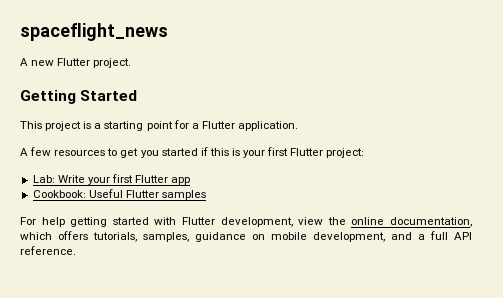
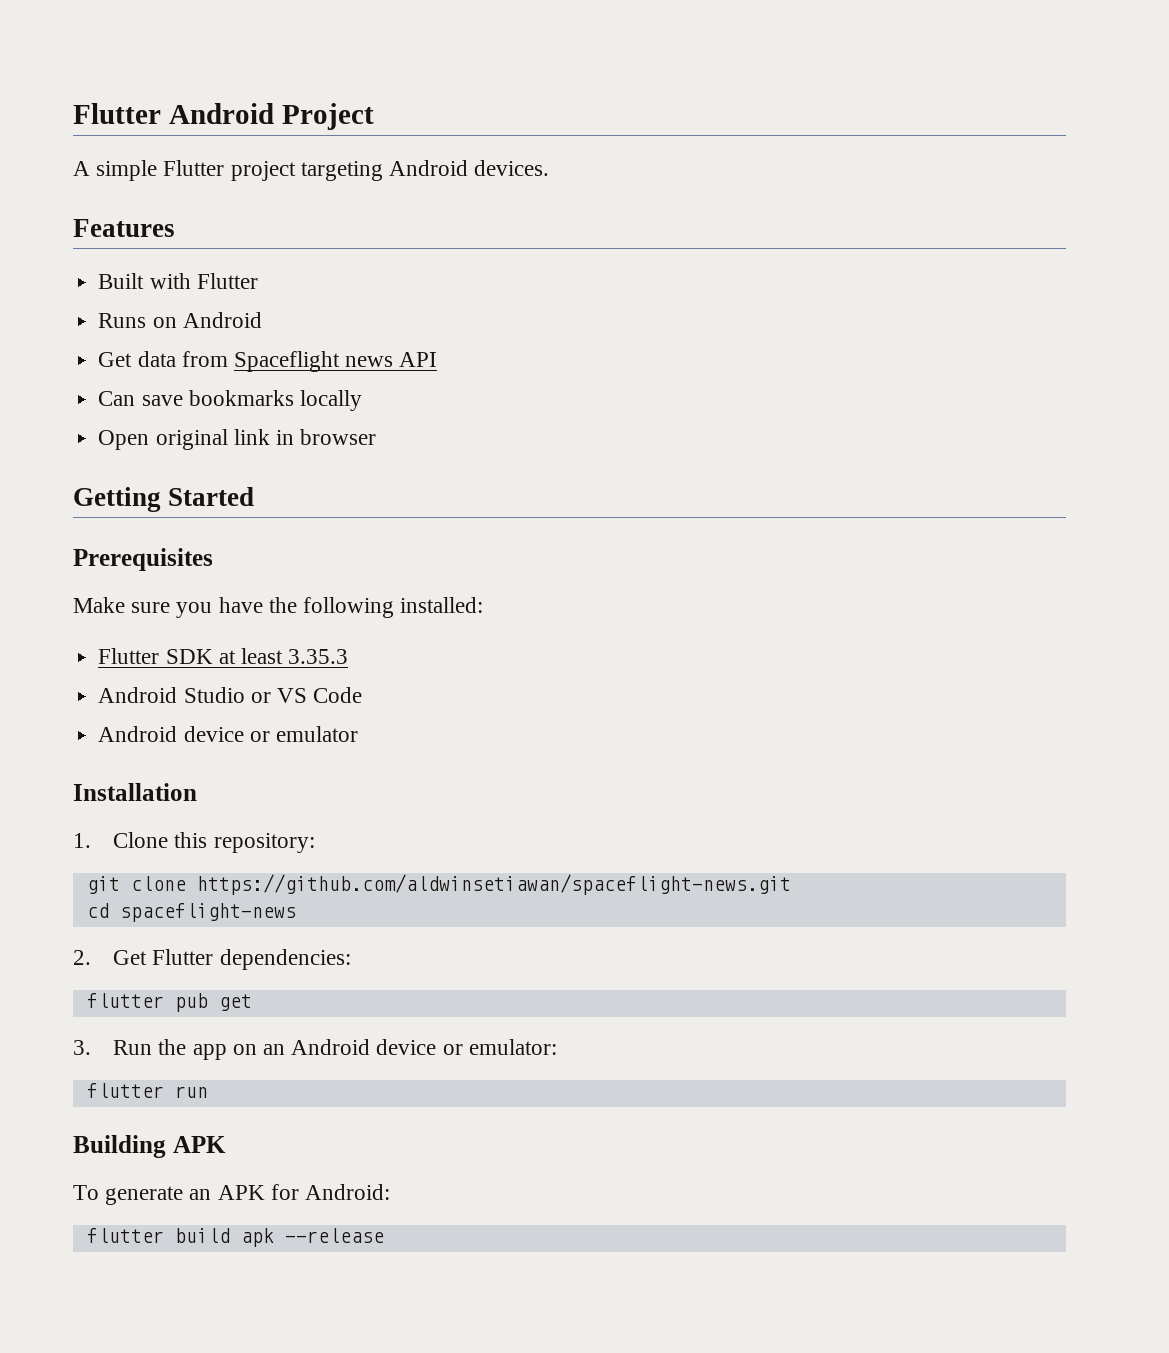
[20,23,168,41] [20,58,132,68] [20,90,138,104] [20,120,298,131] [20,147,365,158] [32,174,191,185] [32,189,206,200] [20,217,473,227] [20,231,472,242] [20,246,76,255] spaceflight_news // A new Flutter project. // Getting Started // This project is a starting point for a Flutter application. // A few resources to get you started if this is your first Flutter project: // Lab: Write your first Flutter app // Cookbook: Useful Flutter samples // For help getting started with Flutter development, view the online documentation, which offers tutorials, samples, guidance on mobile development, and a full API reference. -> [73,103,374,130] [73,160,550,181] [73,219,175,237] [98,273,258,289] [98,312,262,328] [98,351,438,372] [98,390,362,411] [98,429,377,450] [73,487,255,512] [73,548,213,571] [73,597,484,618] [98,648,349,664] [98,687,363,703] [98,726,358,742] [73,783,197,801] [73,832,315,853] [86,874,791,895] [86,903,296,922] [73,949,351,970] [86,993,252,1012] [73,1039,557,1060] [86,1083,208,1098] [73,1135,226,1158] [73,1184,391,1205] [86,1228,384,1247] Flutter Android Project // A simple Flutter project targeting Android devices. // Features // Built with Flutter // Runs on Android // Get data from Spaceflight news API // Can save bookmarks locally // Open original link in browser // Getting Started // Prerequisites // Make sure you have the following installed: // Flutter SDK at least 3.35.3 // Android Studio or VS Code // Android device or emulator // Installation // 1. Clone this repository: // git clone https://github.com/aldwinsetiawan/spaceflight-news.git // cd spaceflight-news // 2. Get Flutter dependencies: // flutter pub get // 3. Run the app on an Android device or emulator: // flutter run // Building APK // To generate an APK for Android: // flutter build apk --release

